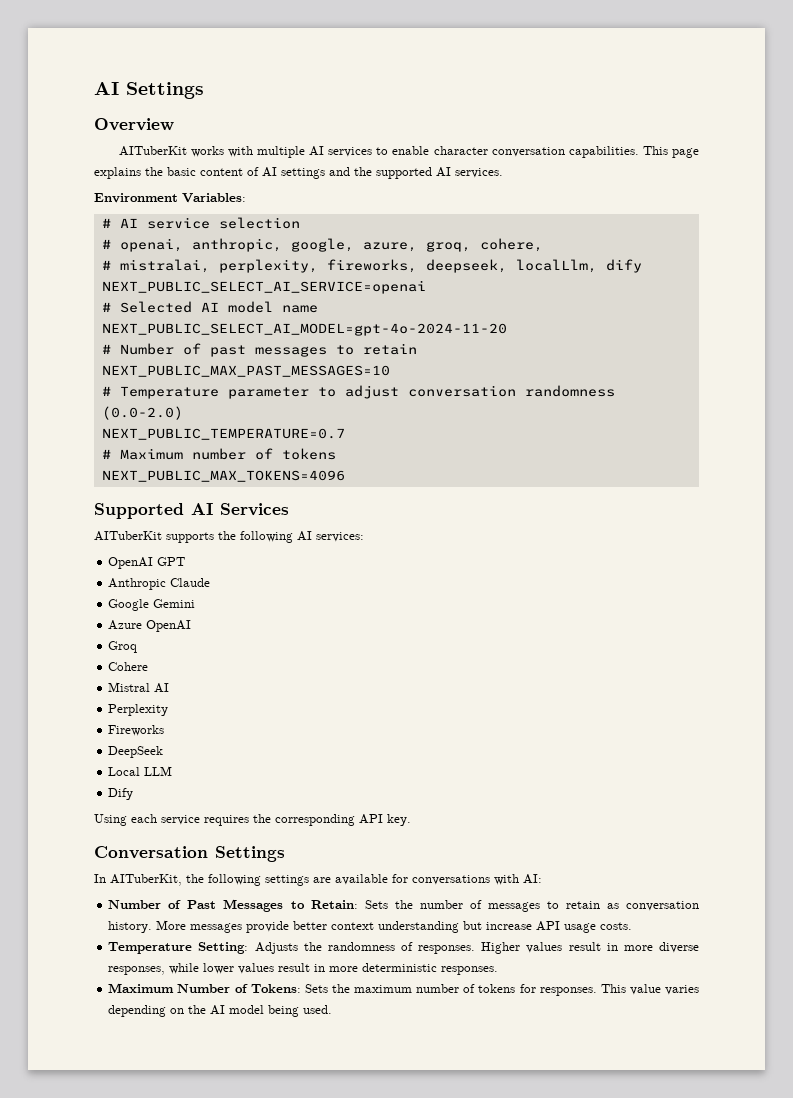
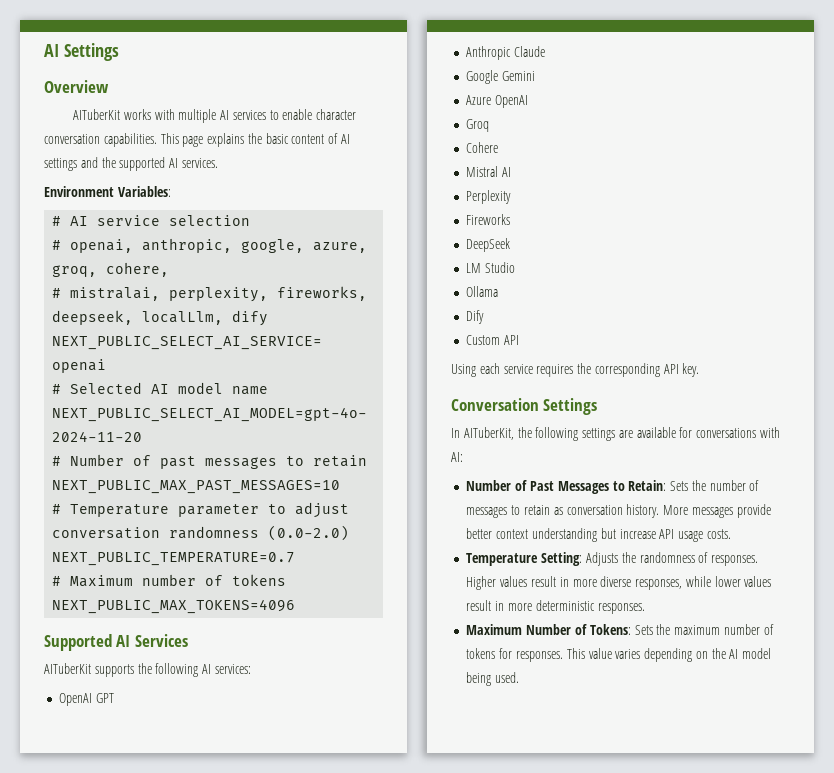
[108,766,173,776] Local LLM -> [466,262,516,273] [466,286,499,297] LM Studio // Ollama
(134, 794) none -> [466,335,520,345] // Custom API

